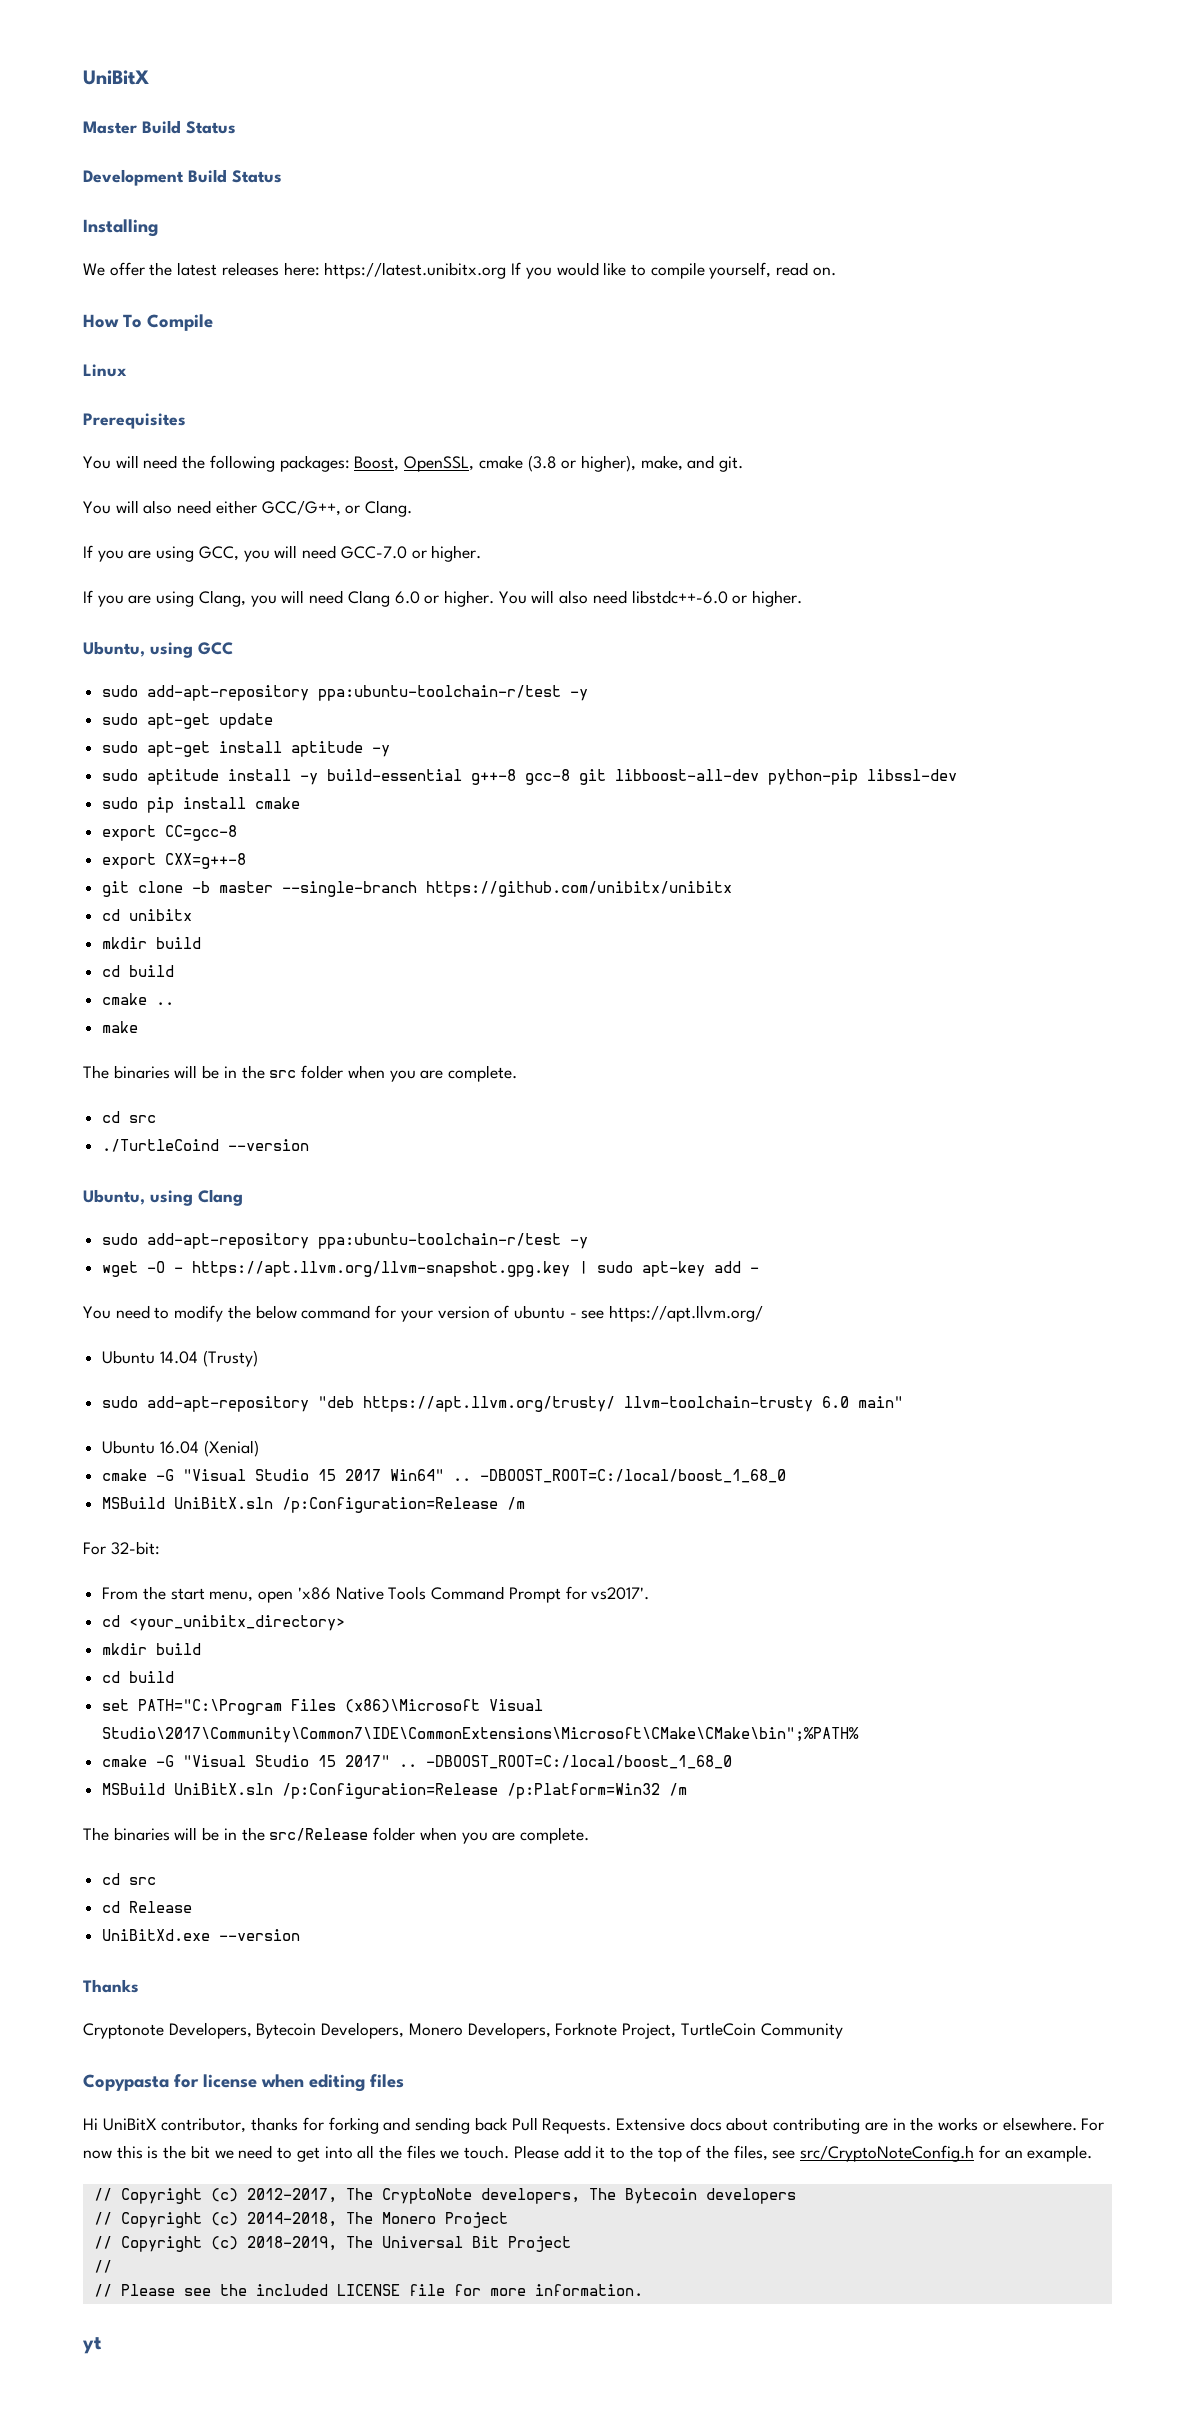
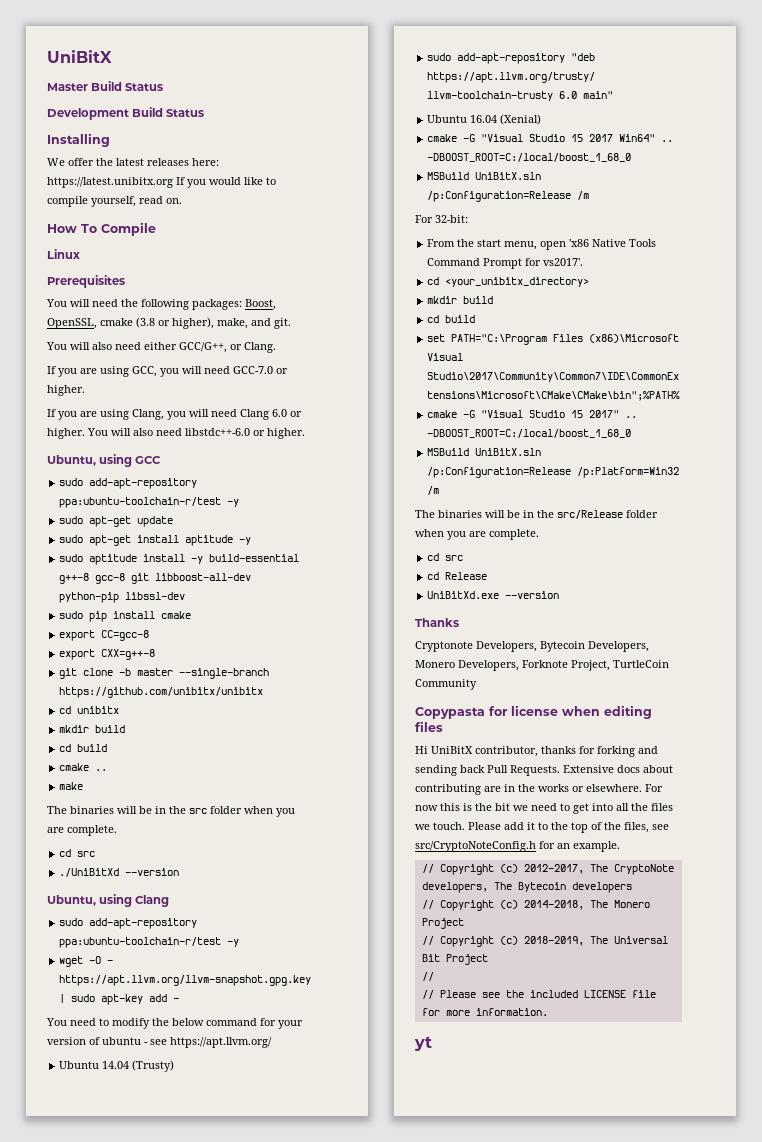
[102,1139,220,1152] ./TurtleCoind -> [59,868,120,877] ./UniBitXd

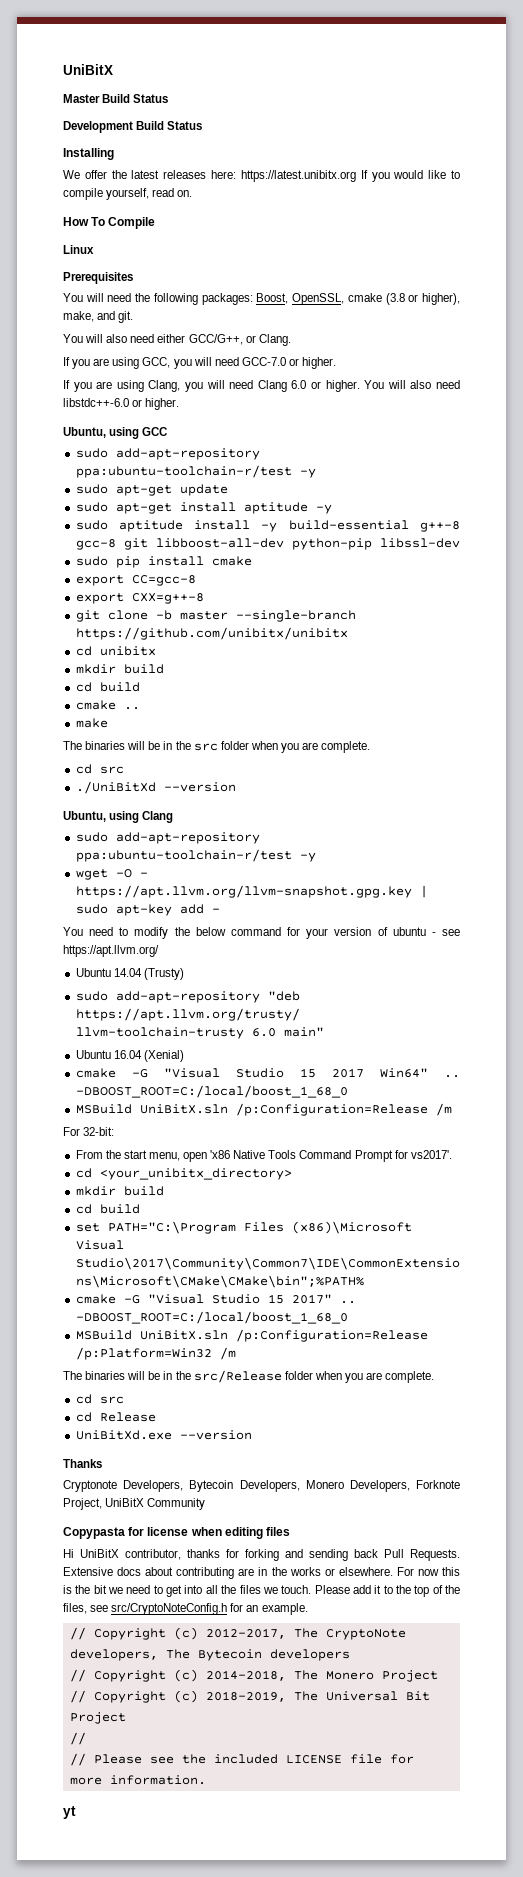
[613,660,669,668] TurtleCoin -> [105,1498,145,1507] UniBitX

